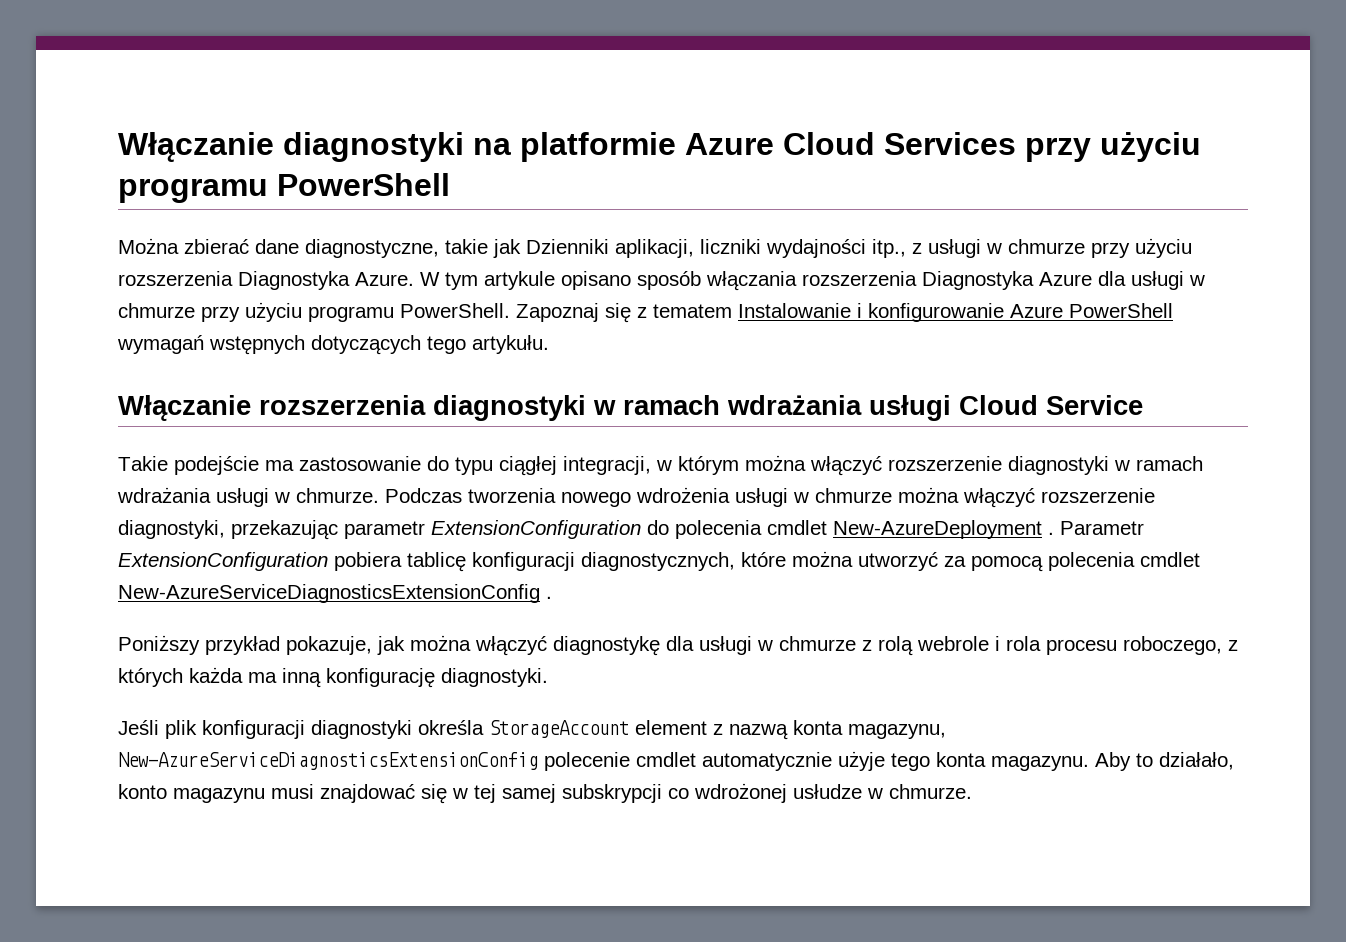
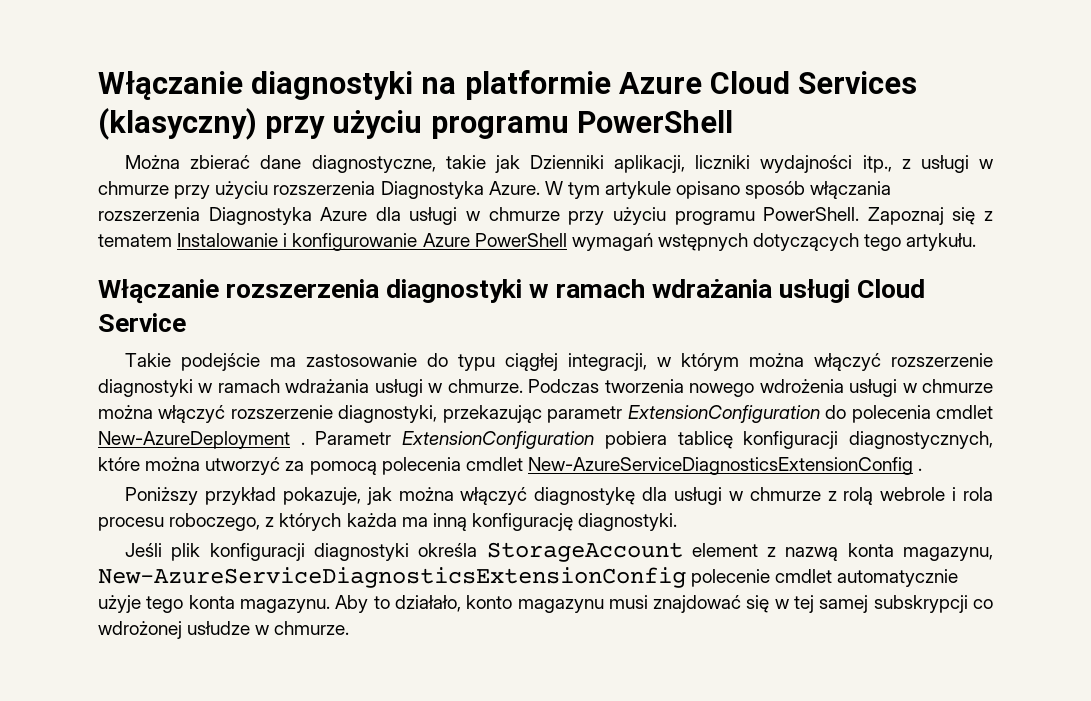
(1016, 143) none -> [98,108,257,140] (klasyczny)

